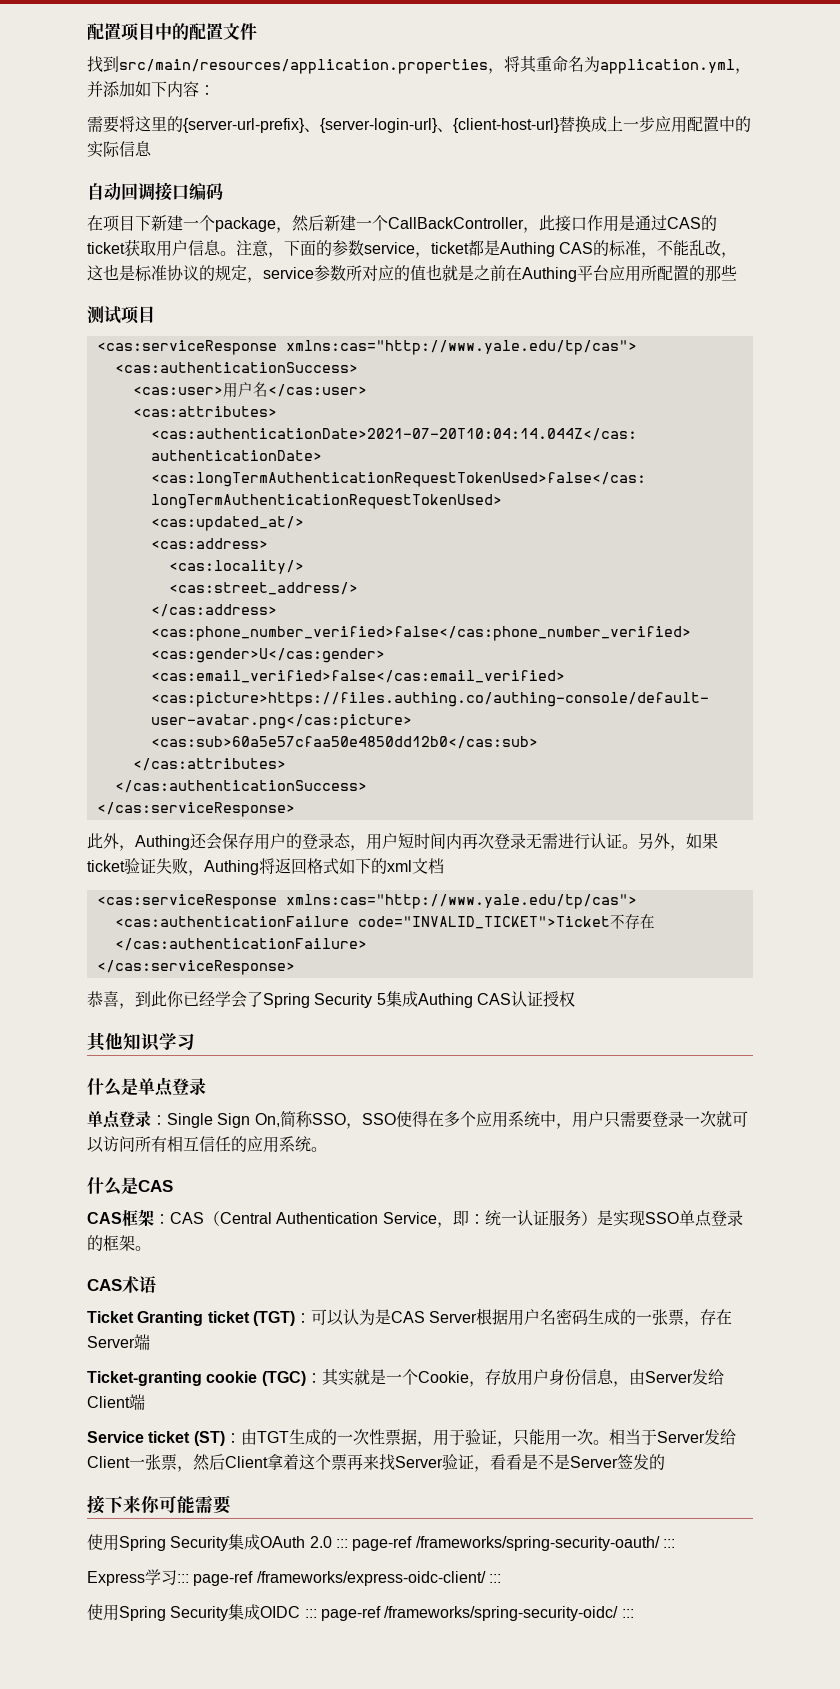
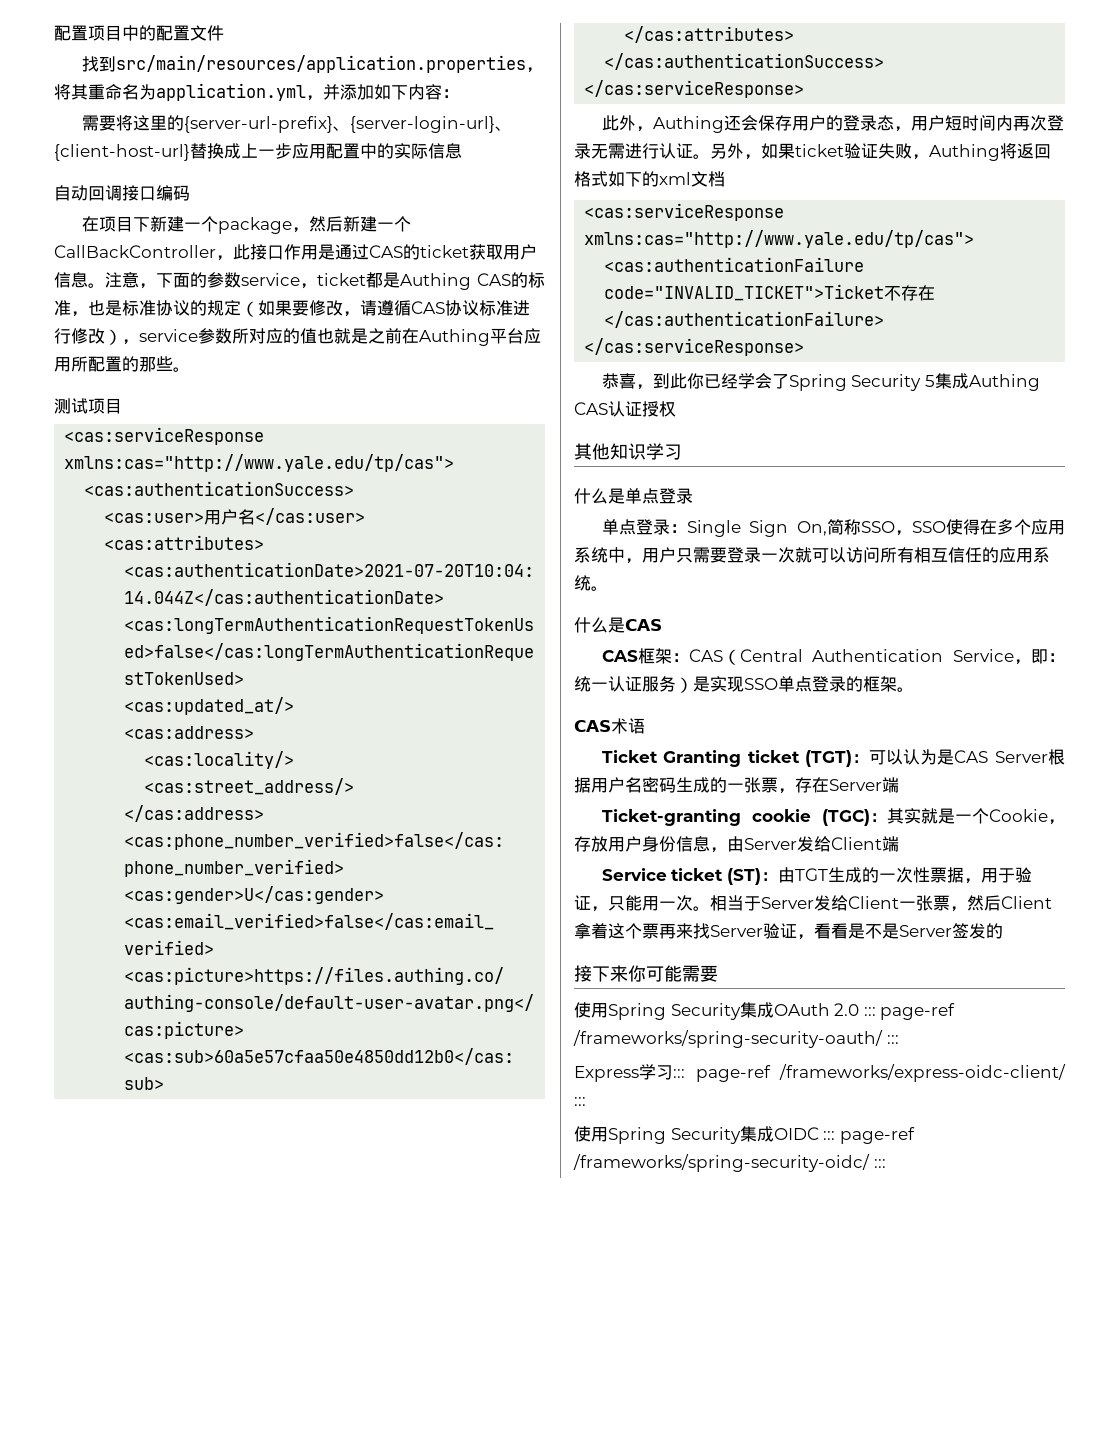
[657,240,738,258] [87,265,103,281] 不能乱改，这 -> (88, 314) none
(247, 273) none -> [241,300,530,317] [54,328,122,345] （如果要修改，请遵循CAS协议标准进行修改）
(737, 273) none -> [173,367,190,372] 。

